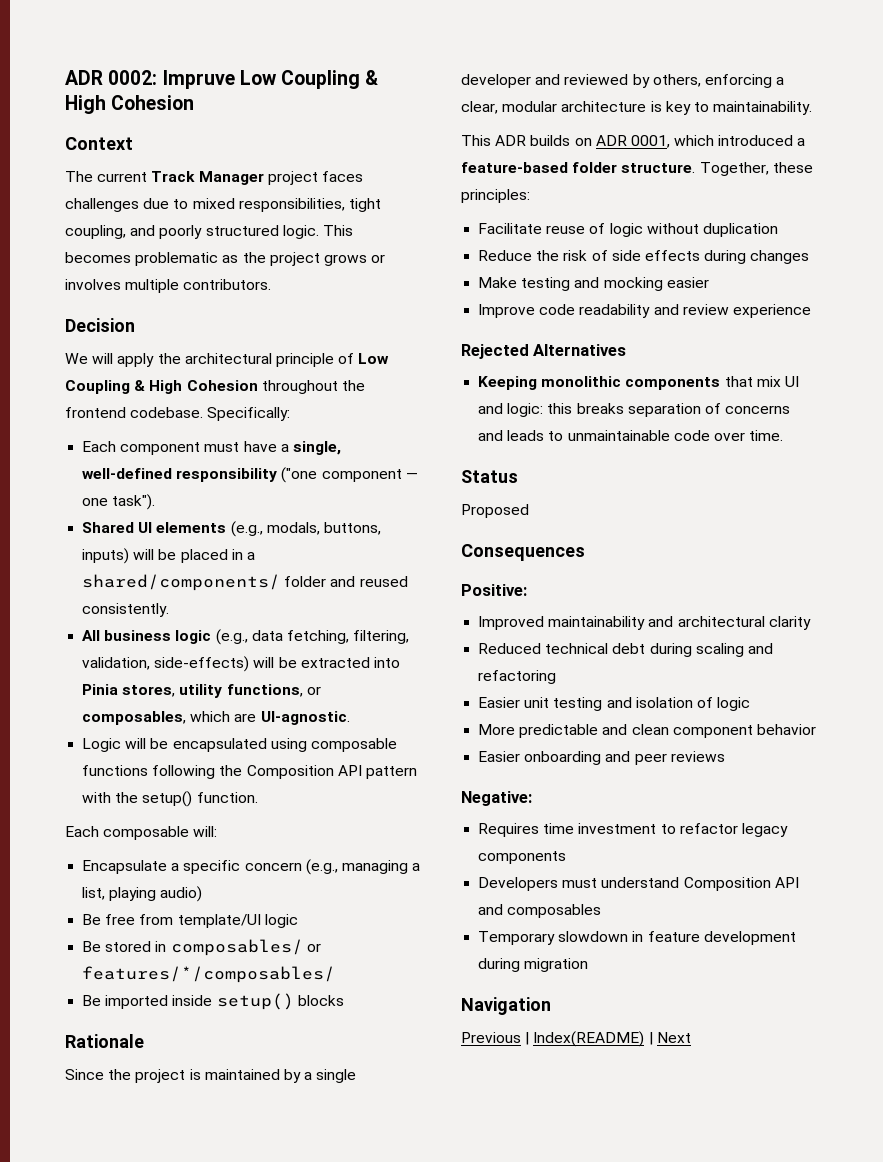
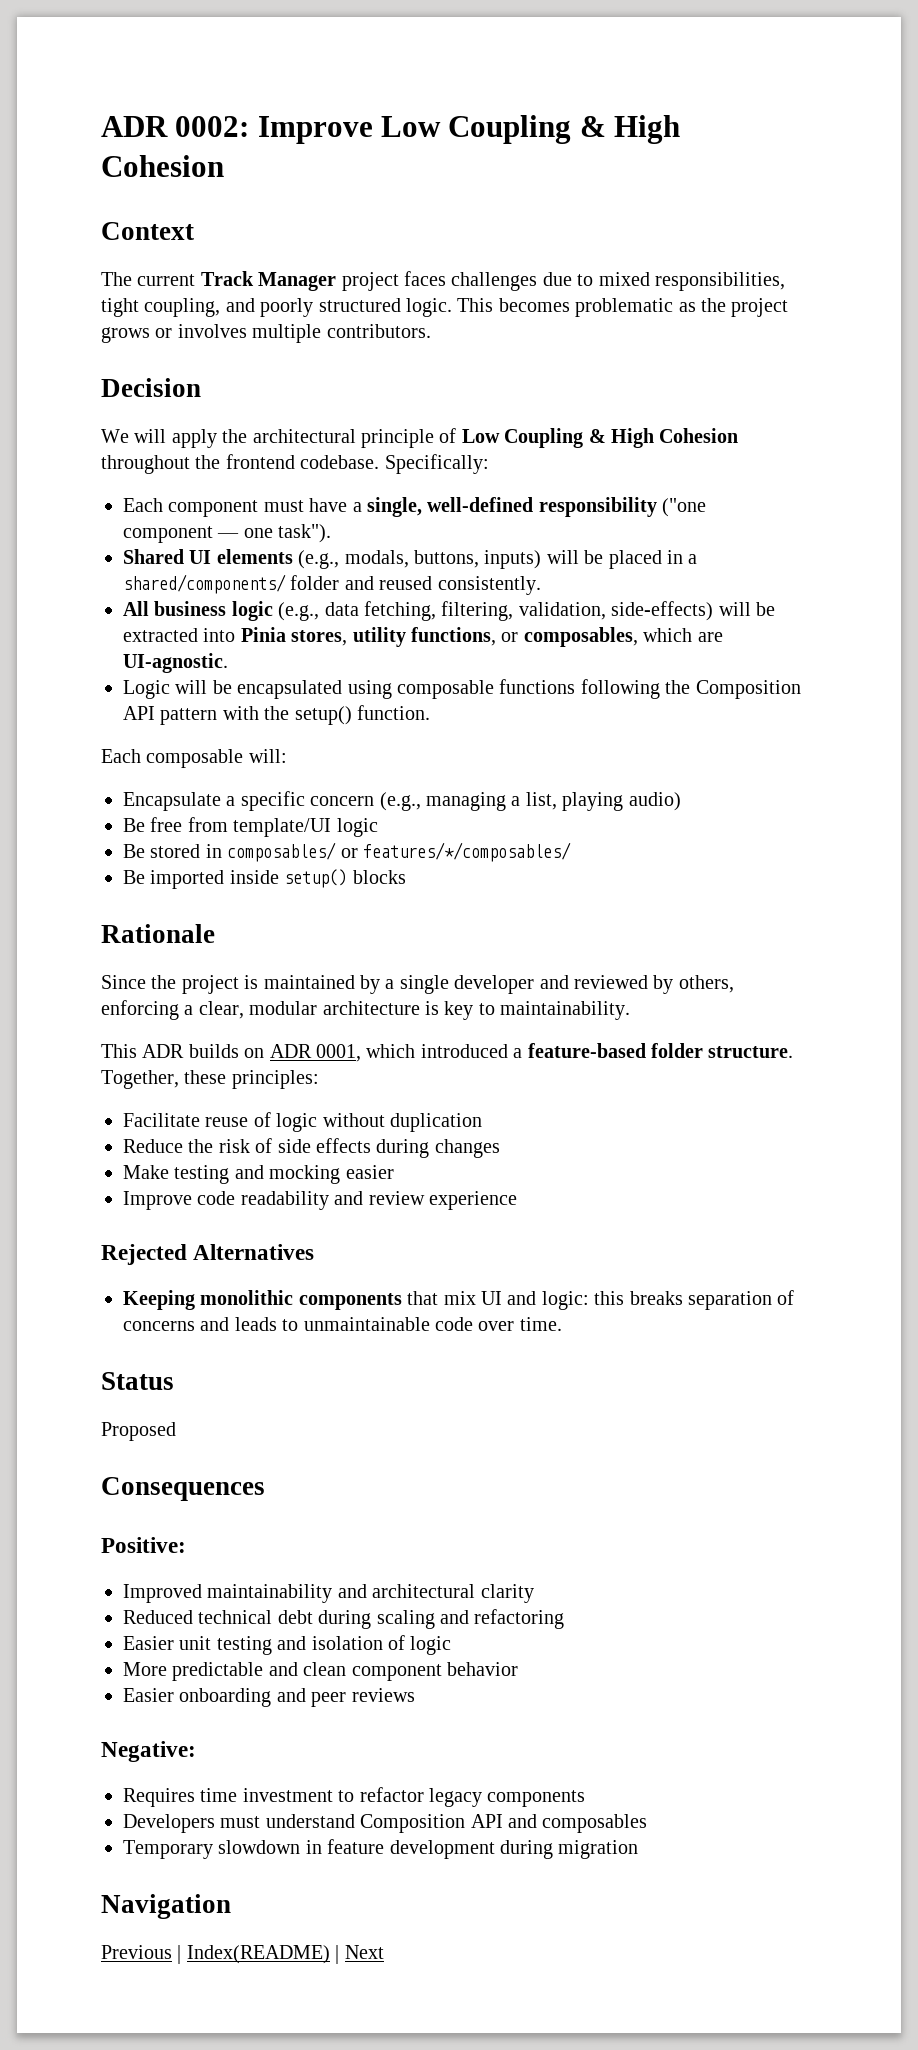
[162,70,235,89] Impruve -> [257,116,373,144] Improve

